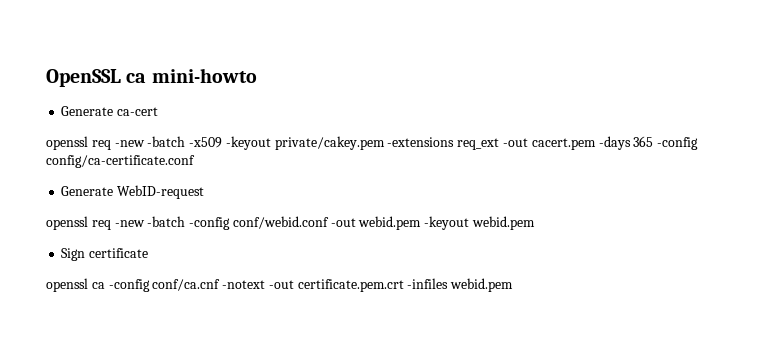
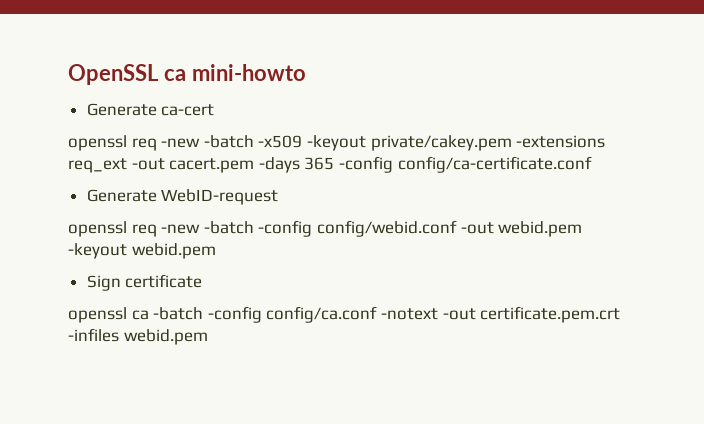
[232,216,329,229] conf/webid.conf -> [316,220,457,237] config/webid.conf
[108,279,221,292] -config conf/ca.cnf -> [153,306,378,323] -batch -config config/ca.conf

